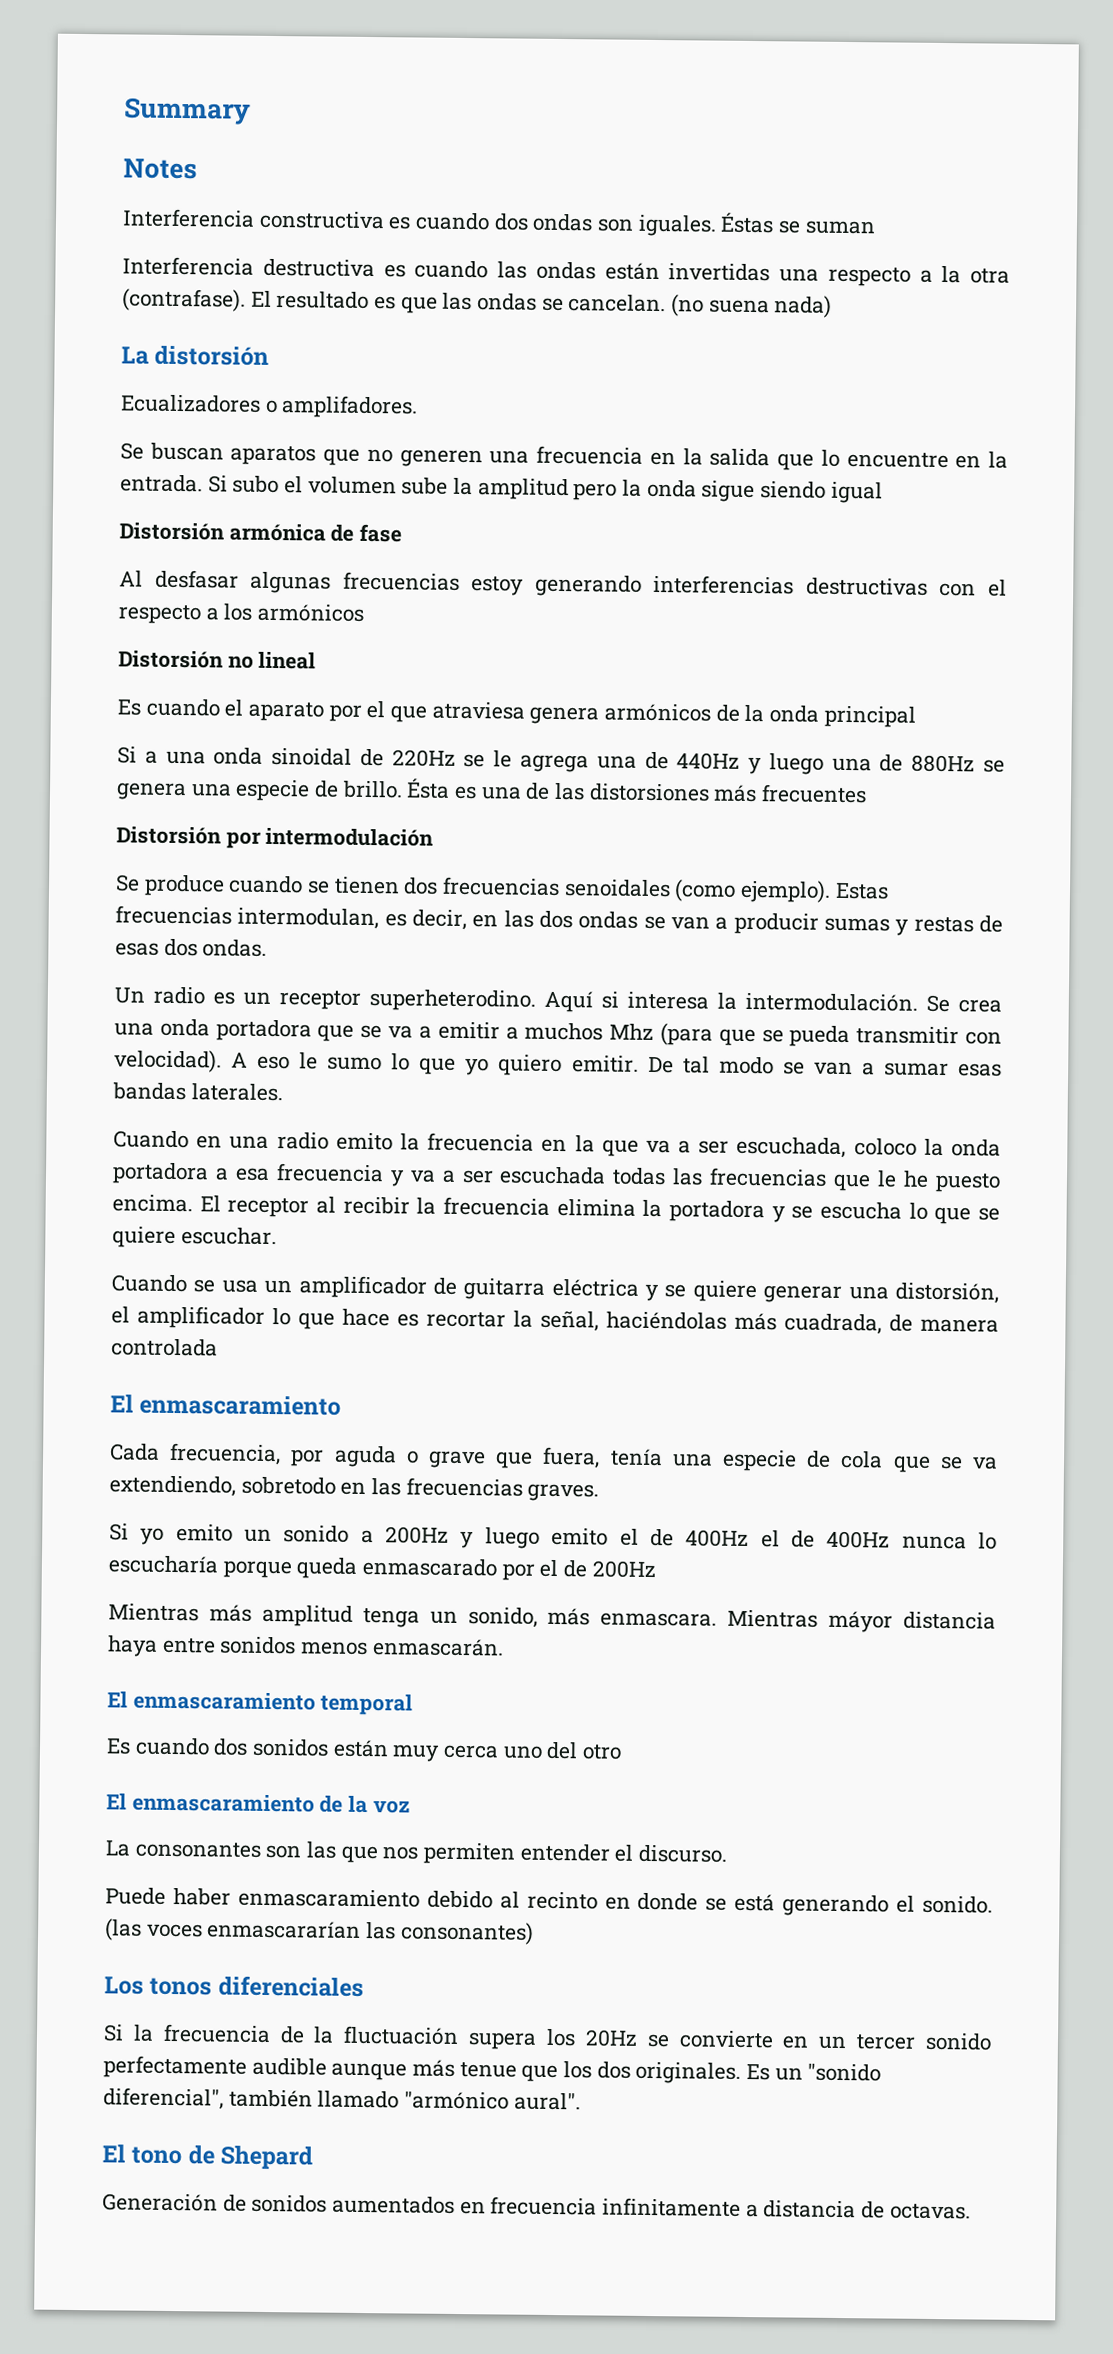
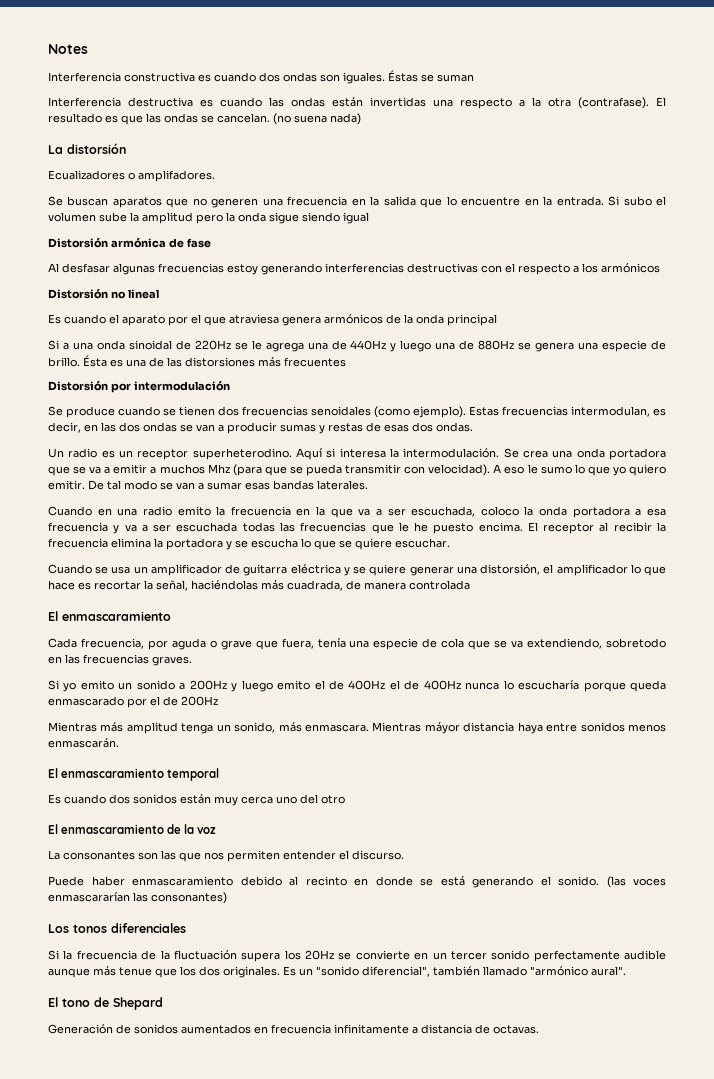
[124,97,251,125] Summary // -> (48, 49) none

